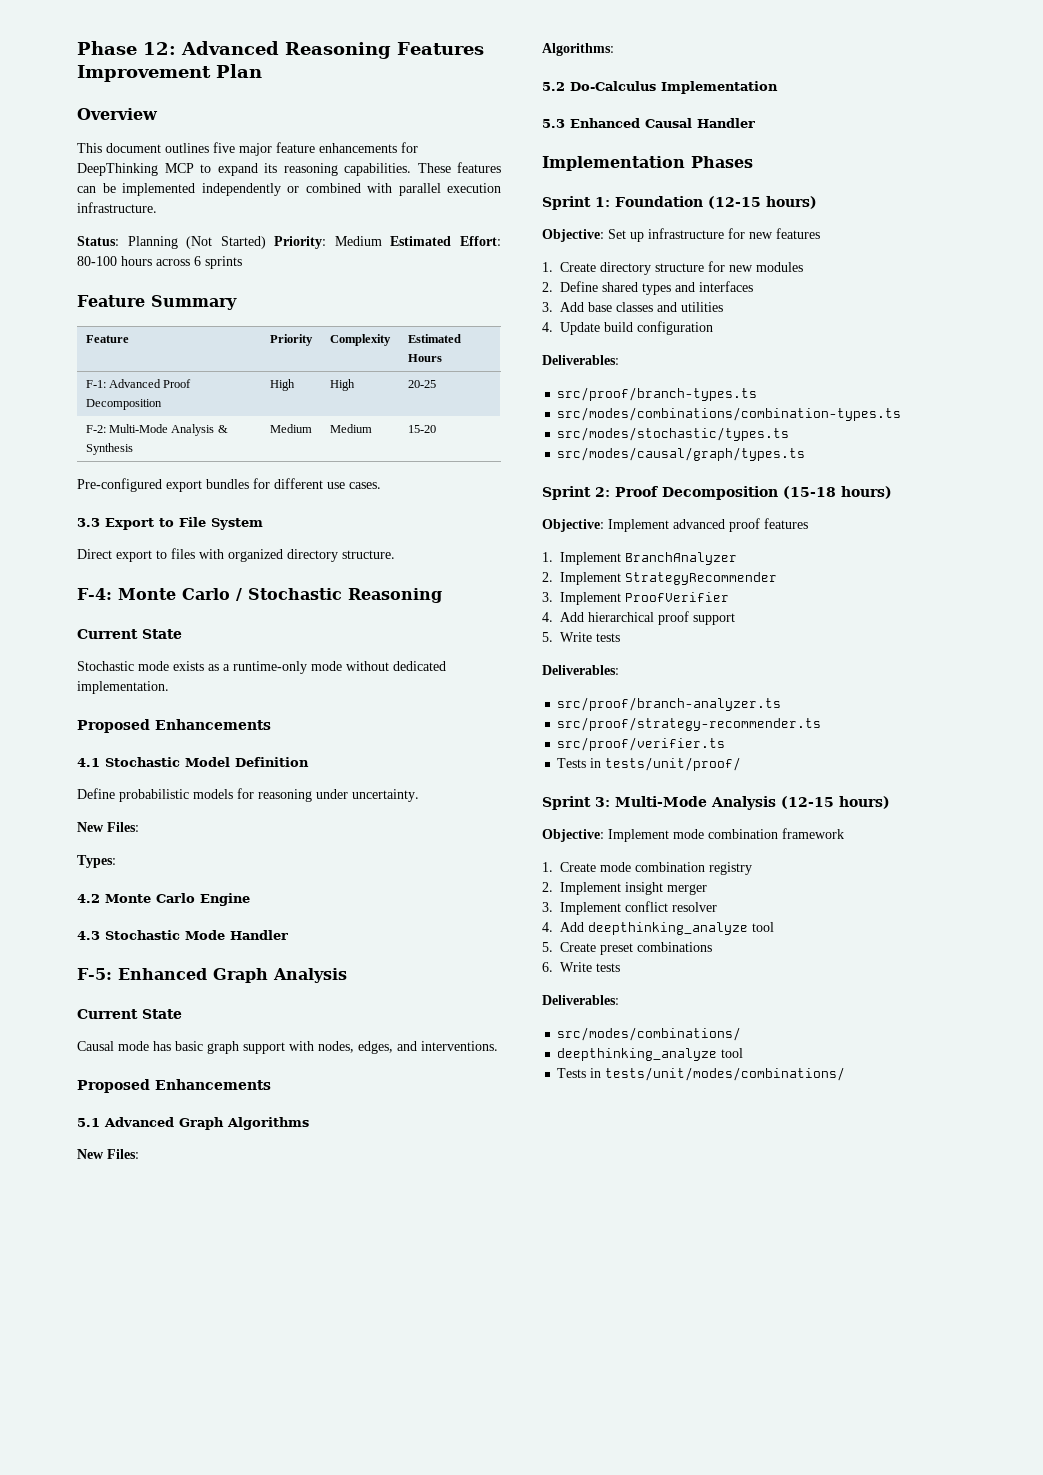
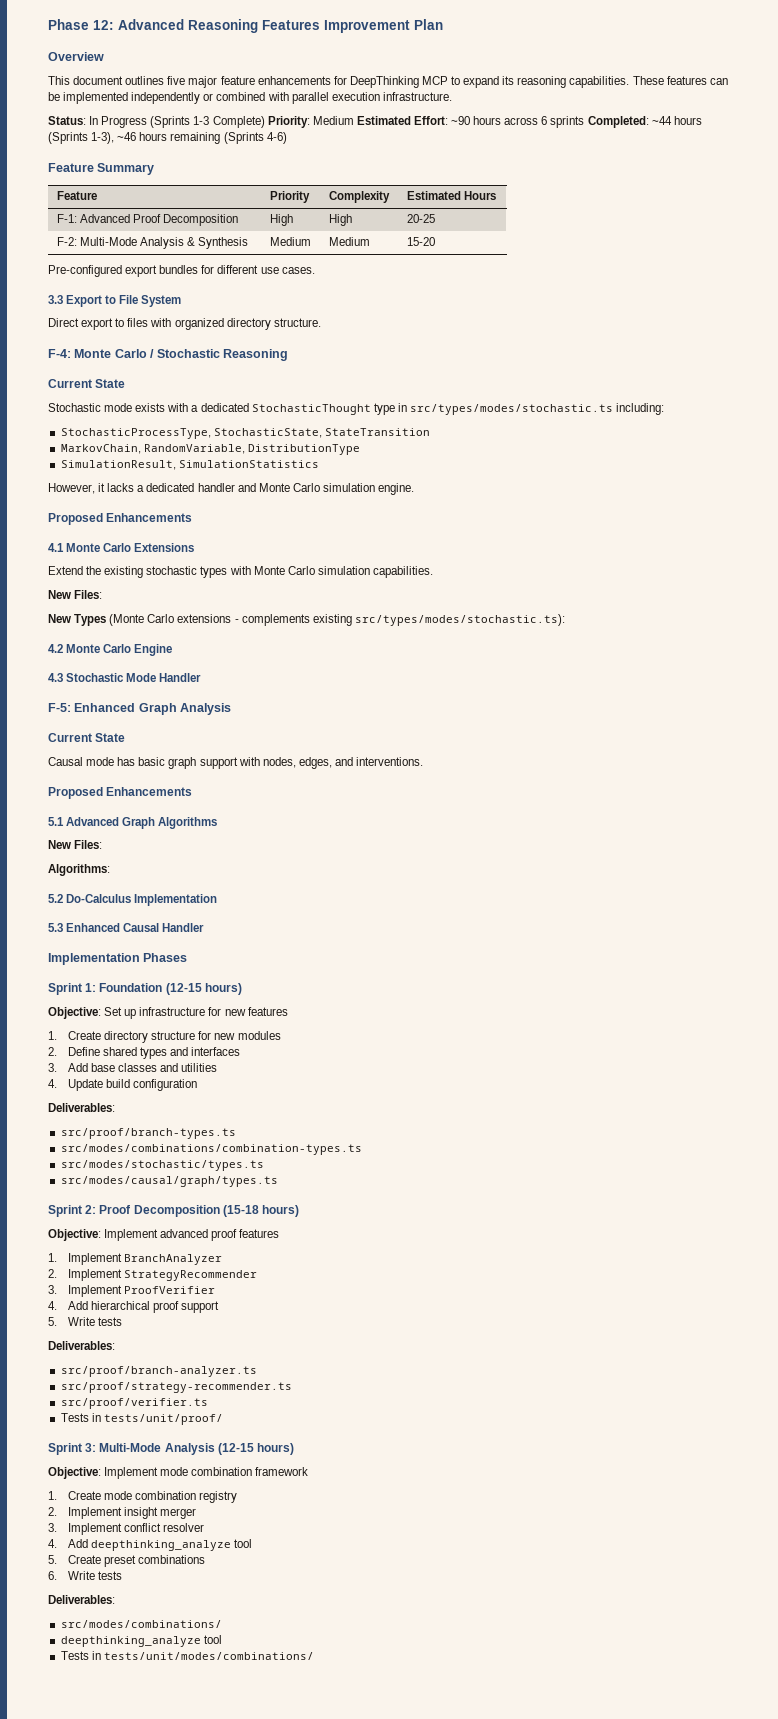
[127,236,266,249] Planning (Not Started) -> [89,116,265,128] In Progress (Sprints 1-3 Complete)
[77,256,117,266] 80-100 -> [451,116,471,125] ~90
(242, 262) none -> [587,116,702,128] [48,132,287,144] Completed: ~44 hours (Sprints 1-3), ~46 hours remaining (Sprints 4-6)
[208,661,446,674] [77,681,169,694] [77,719,271,733] [77,757,309,767] [77,788,419,802] [77,822,139,832] [77,855,116,868] as a runtime-only mode without dedicated implementation. // Proposed Enhancements // 4.1 Stochastic Model Definition // Define probabilistic models for reasoning under uncertainty. // New Files: // Types: -> [167,403,665,415] [60,428,430,439] [60,444,360,455] [60,460,319,470] [48,483,415,495] [48,513,193,525] [48,543,195,552] [48,566,433,578] [48,590,103,599] [48,614,565,626] with a dedicated StochasticThought type in src/types/modes/stochastic.ts including: // StochasticProcessType, StochasticState, StateTransition // MarkovChain, RandomVariable, DistributionType // SimulationResult, SimulationStatistics // However, it lacks a dedicated handler and Monte Carlo simulation engine. // Proposed Enhancements // 4.1 Monte Carlo Extensions // Extend the existing stochastic types with Monte Carlo simulation capabilities. // New Files: // New Types (Monte Carlo extensions - complements existing src/types/modes/stochastic.ts):

